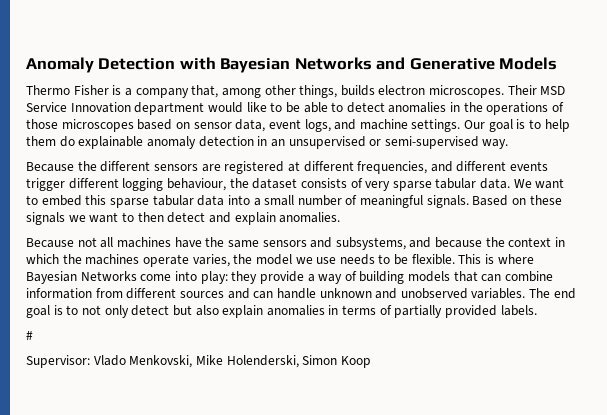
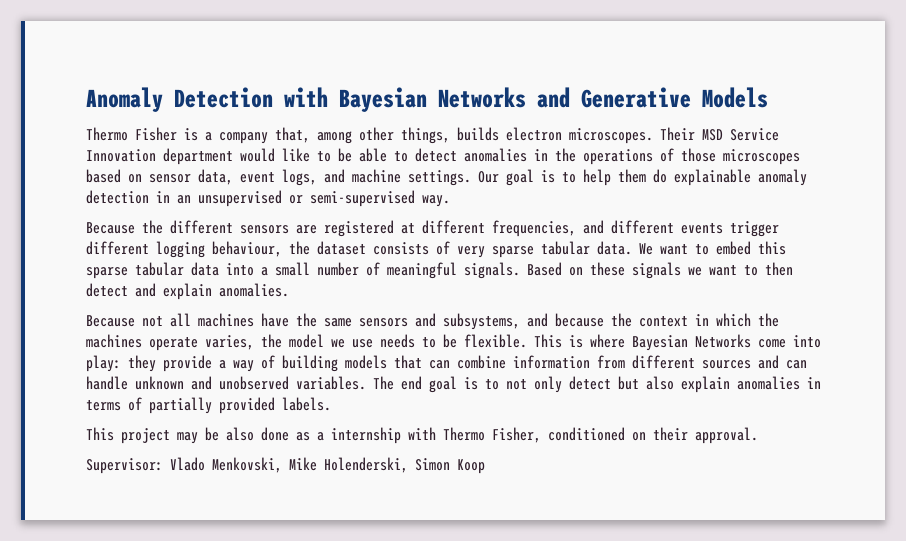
[26,331,33,340] # -> [86,427,758,444] This project may be also done as a internship with Thermo Fisher, conditioned on their approval.

